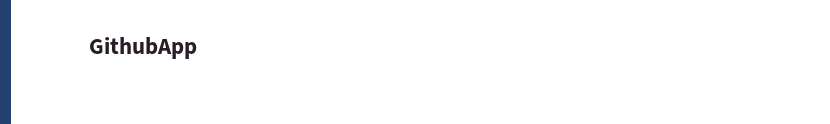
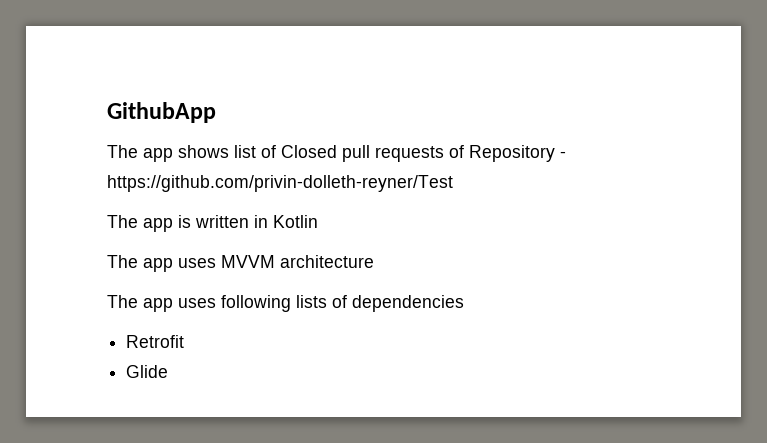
(197, 48) none -> [107,145,566,162] [107,175,453,192] [107,215,318,232] [107,255,374,272] [107,295,464,312] [126,335,185,348] [126,365,169,378] // The app shows list of Closed pull requests of Repository - https://github.com/privin-dolleth-reyner/Test // The app is written in Kotlin // The app uses MVVM architecture // The app uses following lists of dependencies // Retrofit // Glide

